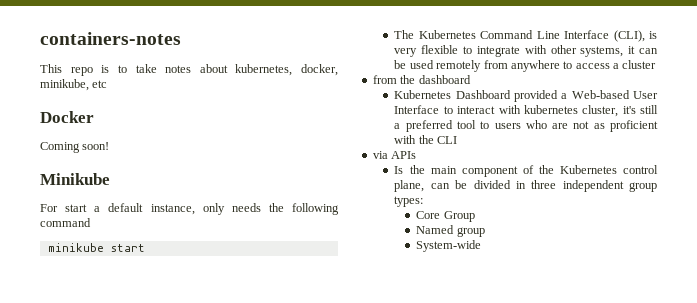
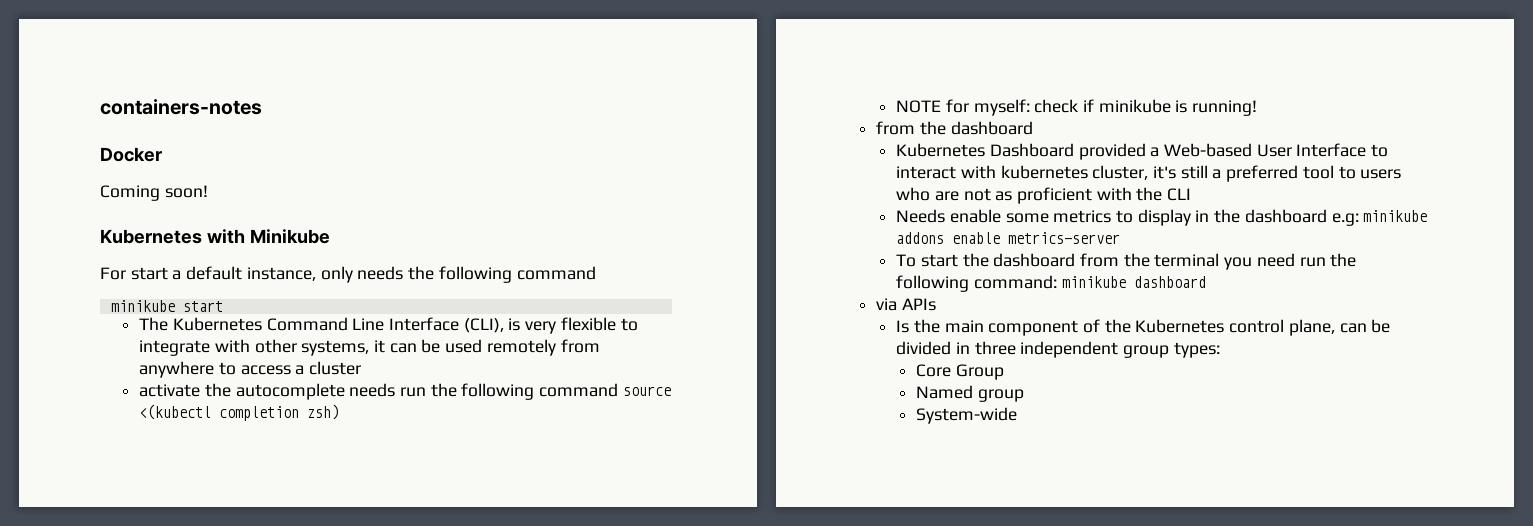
[40,64,338,76] [40,79,108,91] // This repo is to take notes about kubernetes, docker, minikube, etc -> (262, 107) none
(110, 146) none -> [100,229,245,244] Kubernetes with
(657, 64) none -> [139,383,671,400] [139,404,340,421] [896,99,1258,116] // activate the autocomplete needs run the following command source <(kubectl completion zsh) // NOTE for myself: check if minikube is running!
(458, 140) none -> [896,209,1428,226] [896,232,1121,244] [896,253,1357,270] [896,275,1206,292] // Needs enable some metrics to display in the dashboard e.g: minikube addons enable metrics-server // To start the dashboard from the terminal you need run the following command: minikube dashboard

